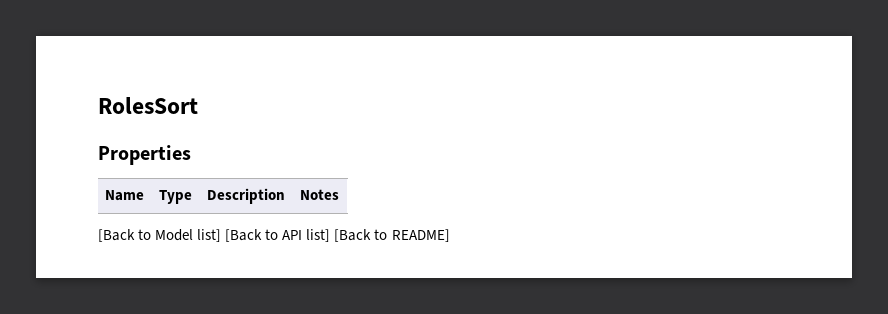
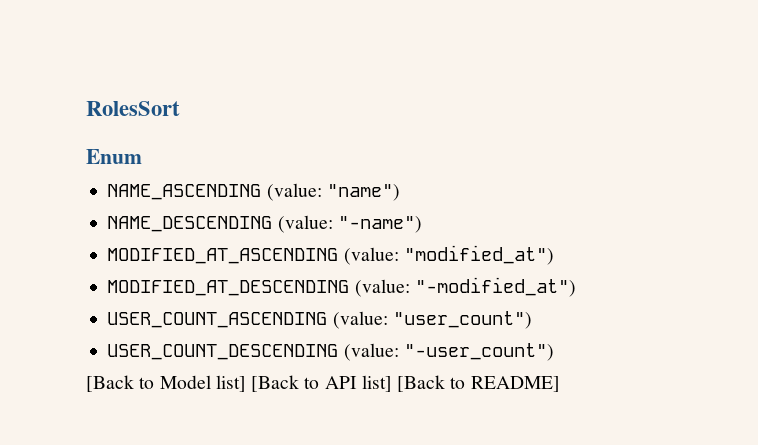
[98,145,191,165] [105,190,145,201] [159,190,193,204] [207,188,286,204] [300,189,340,200] Properties // Name | Type | Description | Notes -> [86,149,142,164] [107,183,400,201] [107,215,422,233] [107,245,554,265] [107,277,576,297] [107,311,532,329] [107,343,554,361] Enum // NAME_ASCENDING (value: "name") // NAME_DESCENDING (value: "-name") // MODIFIED_AT_ASCENDING (value: "modified_at") // MODIFIED_AT_DESCENDING (value: "-modified_at") // USER_COUNT_ASCENDING (value: "user_count") // USER_COUNT_DESCENDING (value: "-user_count")

